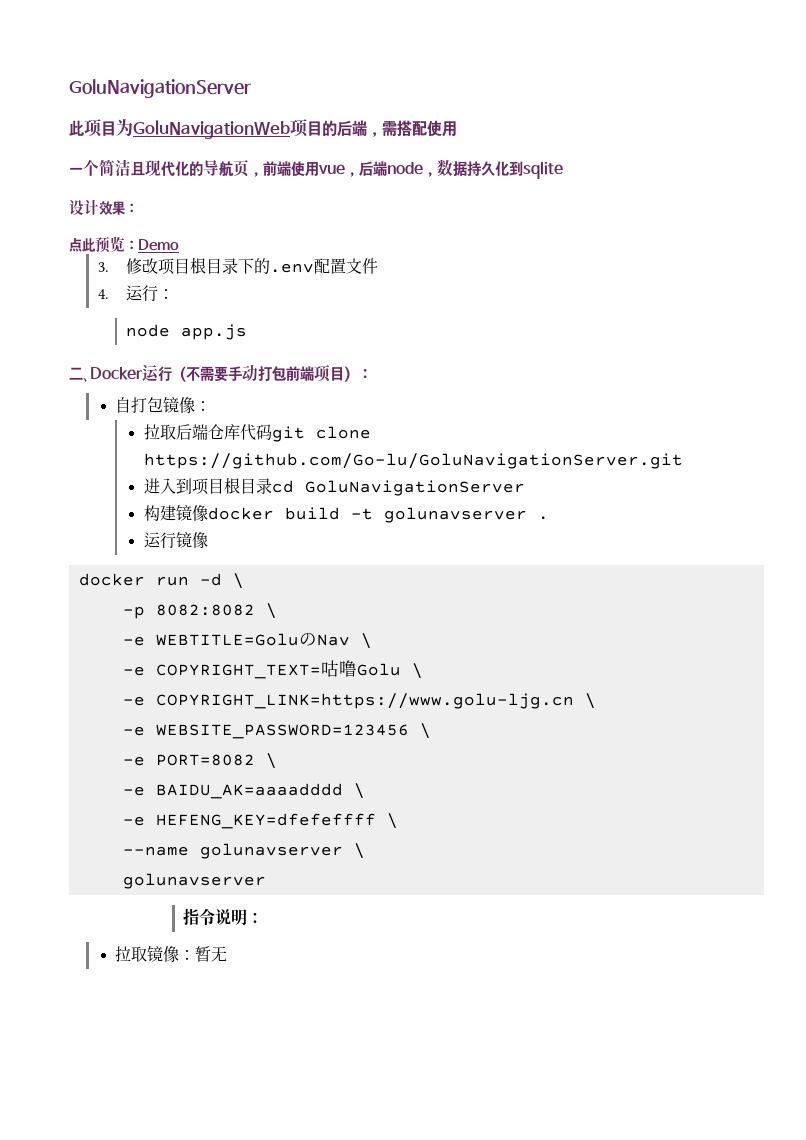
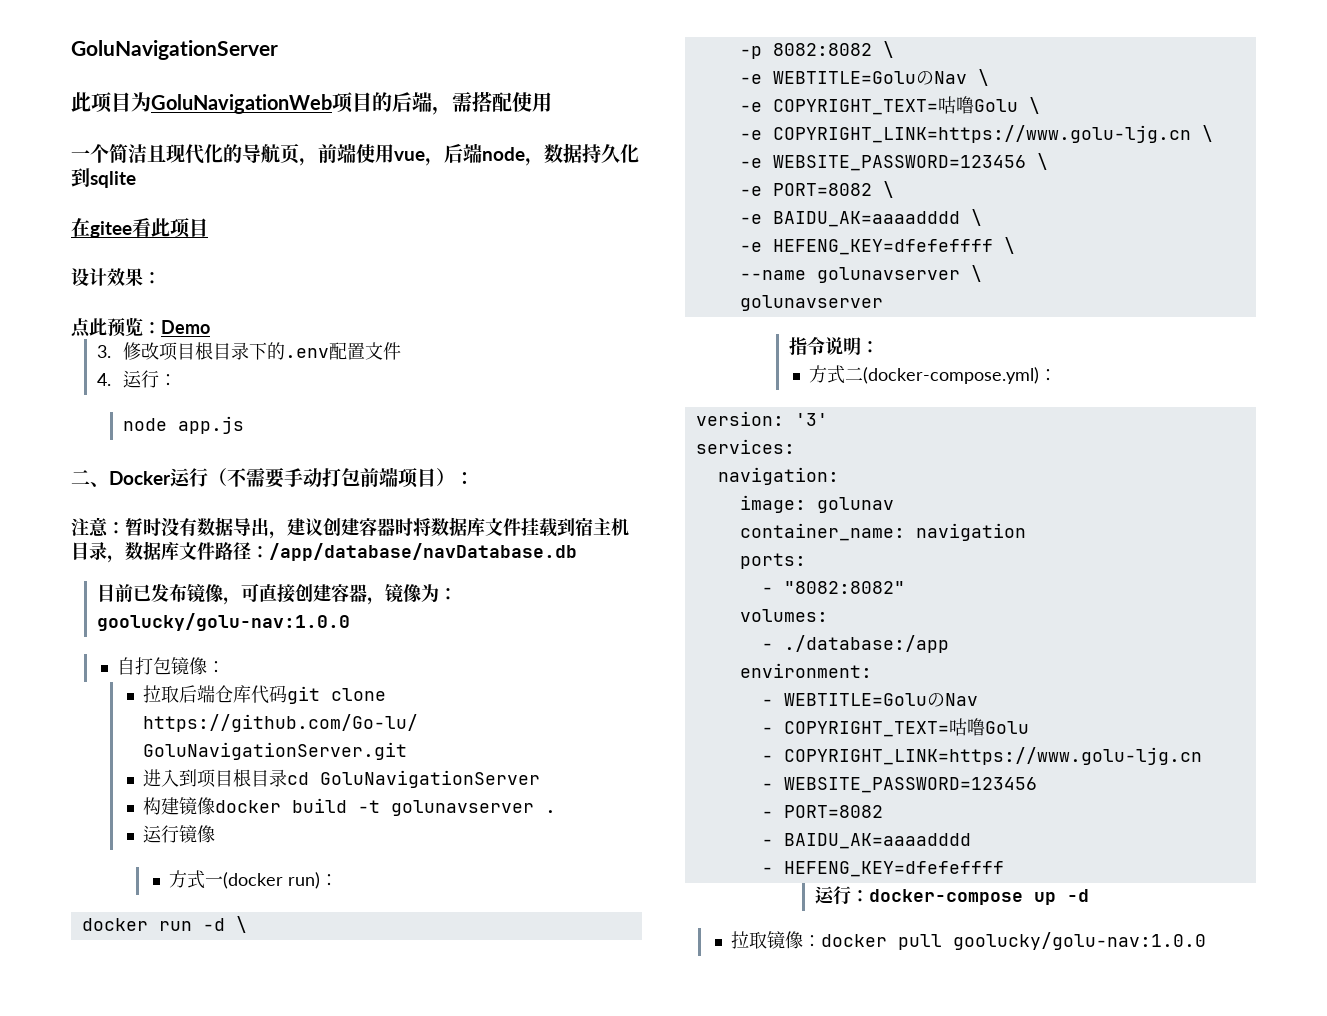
(563, 170) none -> [71,218,208,238] // 在gitee看此项目
(372, 374) none -> [71,517,629,539] [71,541,577,563] [96,583,457,605] [96,613,350,631] // 注意：暂时没有数据导出，建议创建容器时将数据库文件挂载到宿主机目录，数据库文件路径：/app/database/navDatabase.db // 目前已发布镜像，可直接创建容器，镜像为：goolucky/golu-nav:1.0.0
(208, 540) none -> [168,870,338,889] // 方式一(docker run)：
(264, 917) none -> [808,365,1057,384] [695,411,828,426] [695,439,795,454] [717,467,839,485] [739,495,894,513] [739,523,1026,541] [739,553,806,569] [761,581,905,594] [739,609,828,622] [761,635,949,653] [739,663,872,678] [761,693,978,707] [761,718,1029,737] [761,747,1202,765] [761,777,1037,793] [761,805,883,818] [761,833,971,849] [761,861,1004,877] [814,886,1089,905] // 方式二(docker-compose.yml)： // version: '3' // services: // navigation: // image: golunav // container_name: navigation // ports: // - "8082:8082" // volumes: // - ./database:/app // environment: // - WEBTITLE=GoluのNav // - COPYRIGHT_TEXT=咕噜Golu // - COPYRIGHT_LINK=https://www.golu-ljg.cn // - WEBSITE_PASSWORD=123456 // - PORT=8082 // - BAIDU_AK=aaaadddd // - HEFENG_KEY=dfefeffff // 运行：docker-compose up -d
[195,946,228,962] 暂无 -> [820,932,1206,950] docker pull goolucky/golu-nav:1.0.0

